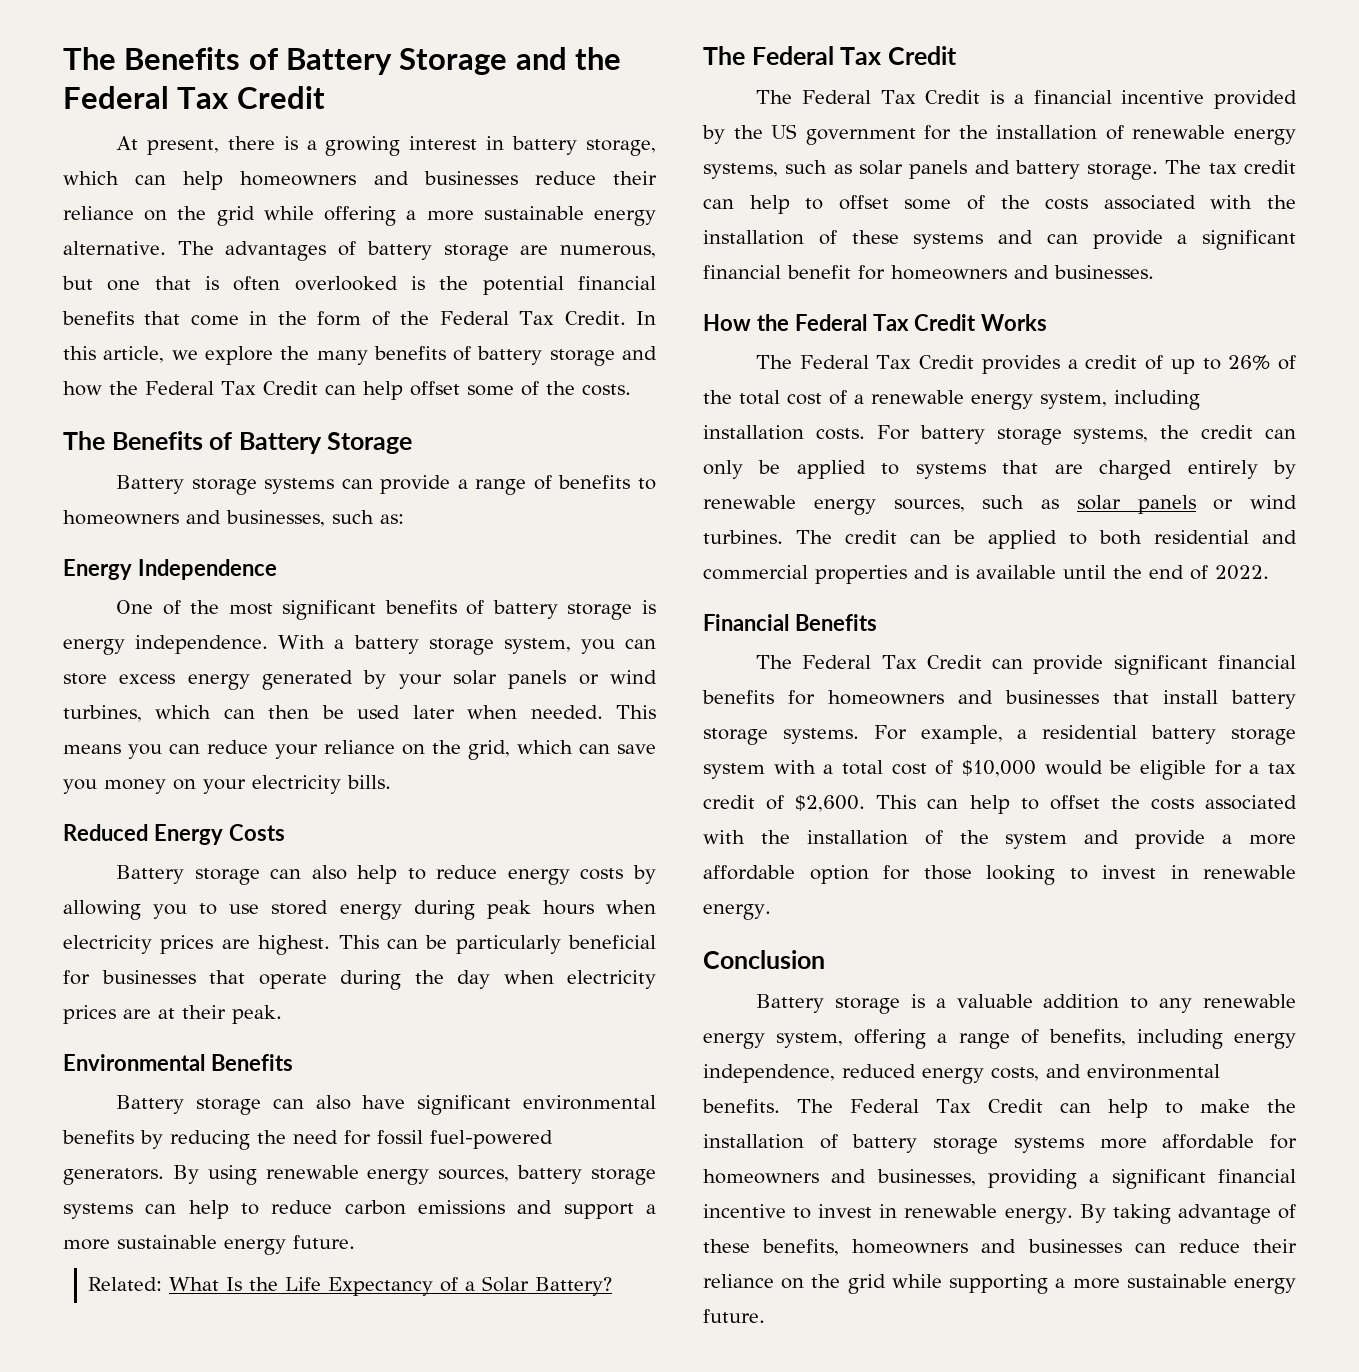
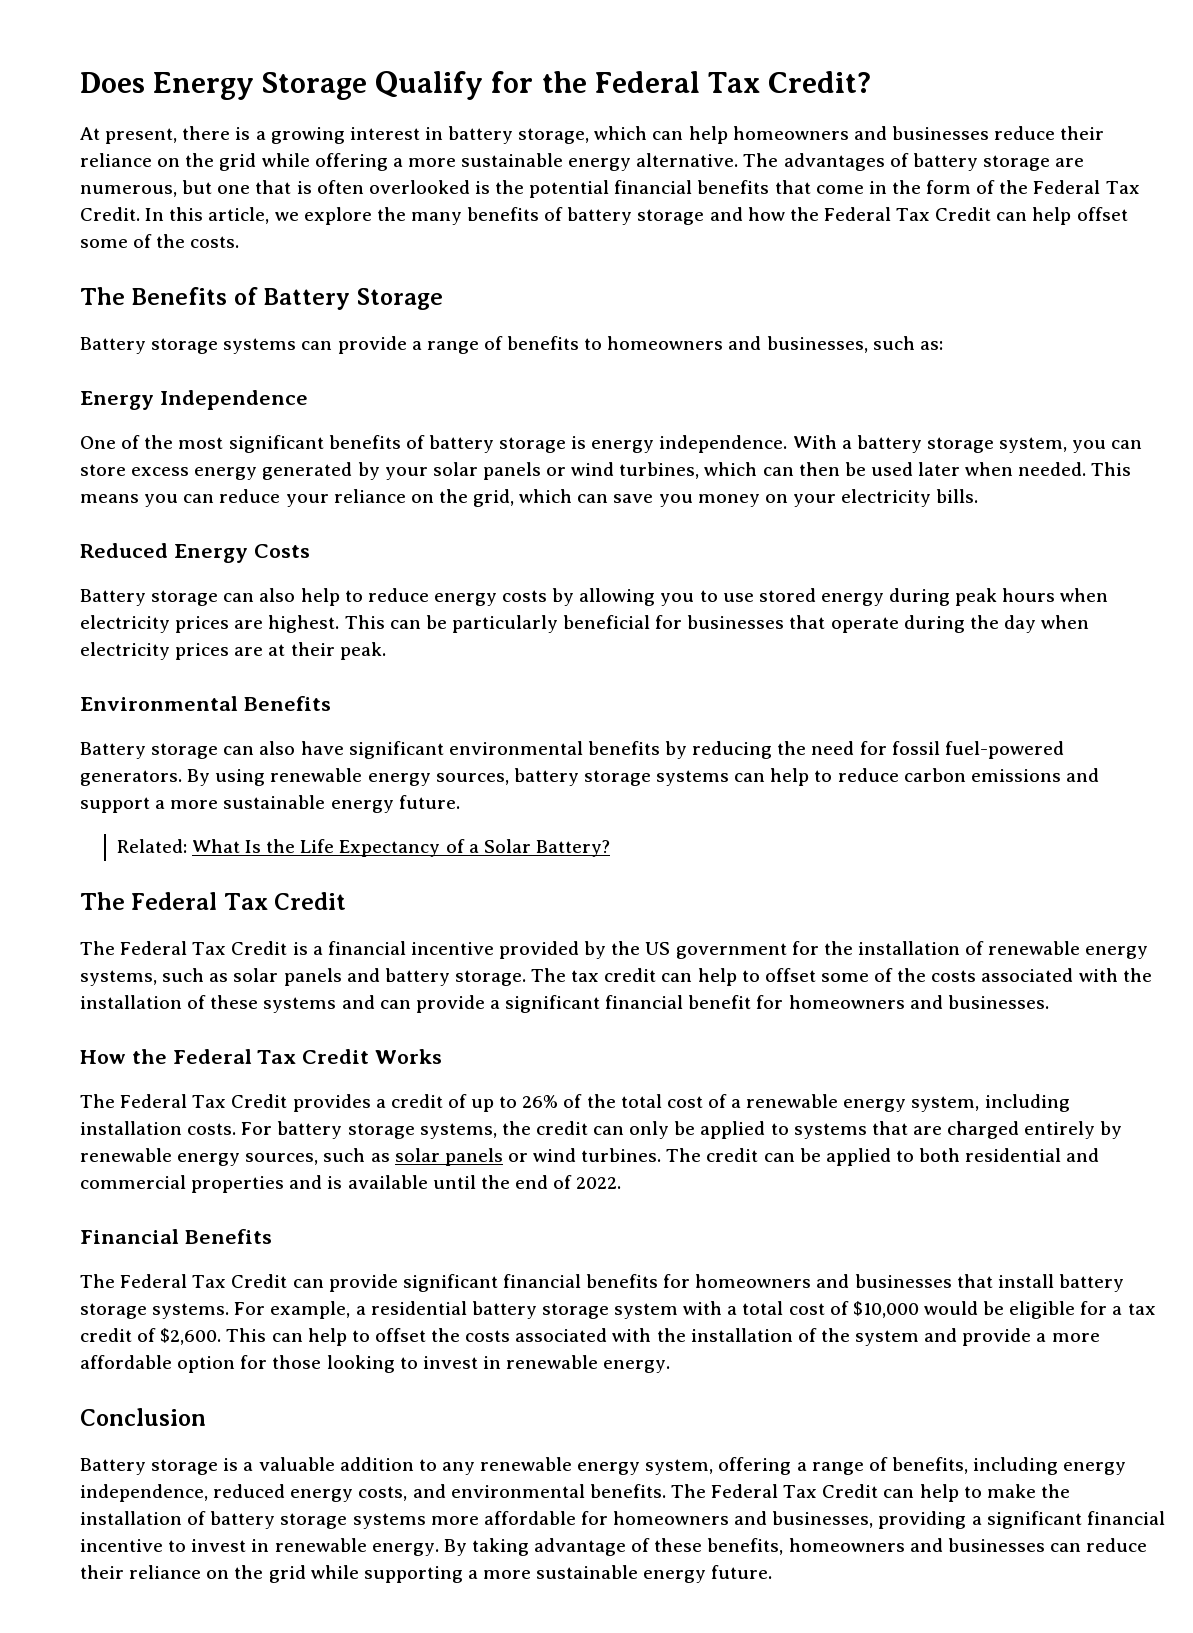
[63,47,622,75] [63,86,325,109] The Benefits of Battery Storage and the Federal Tax Credit -> [80,71,871,100] Does Energy Storage Qualify for the Federal Tax Credit?

